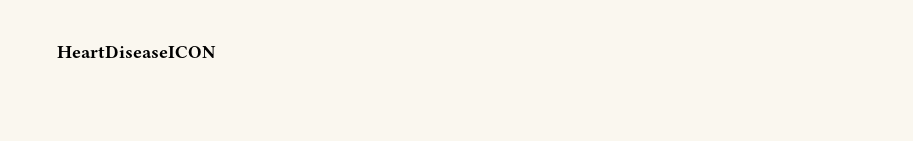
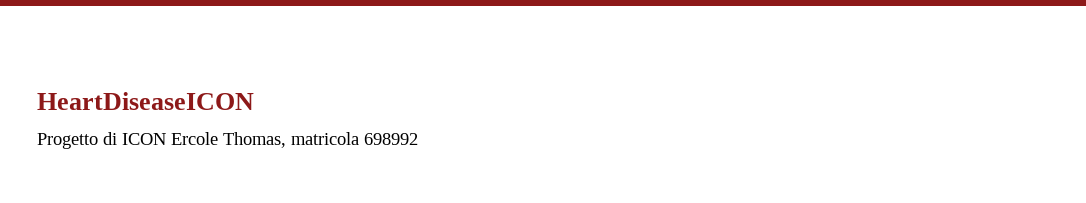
(216, 51) none -> [37,132,418,149] // Progetto di ICON Ercole Thomas, matricola 698992

